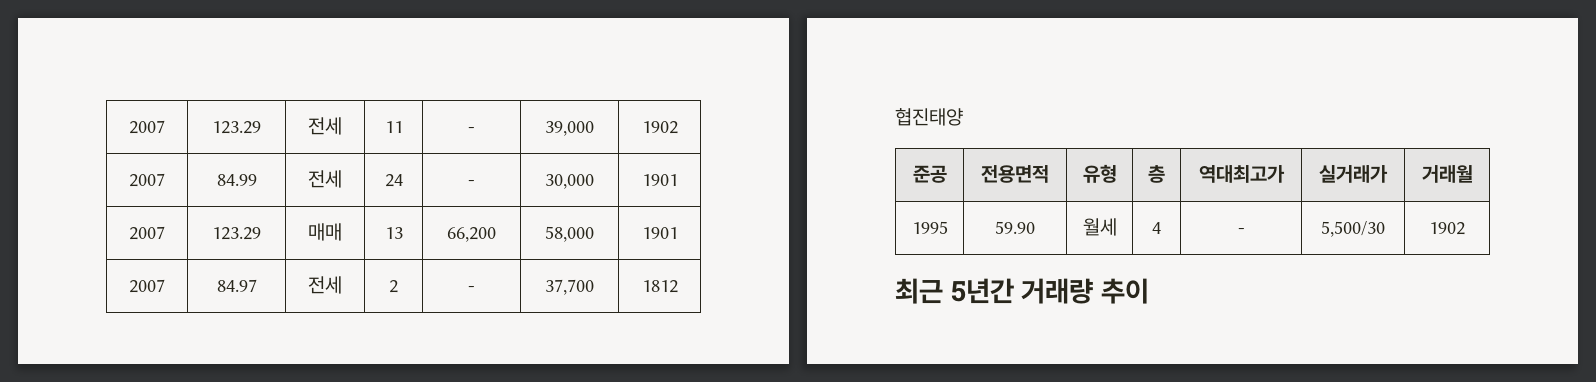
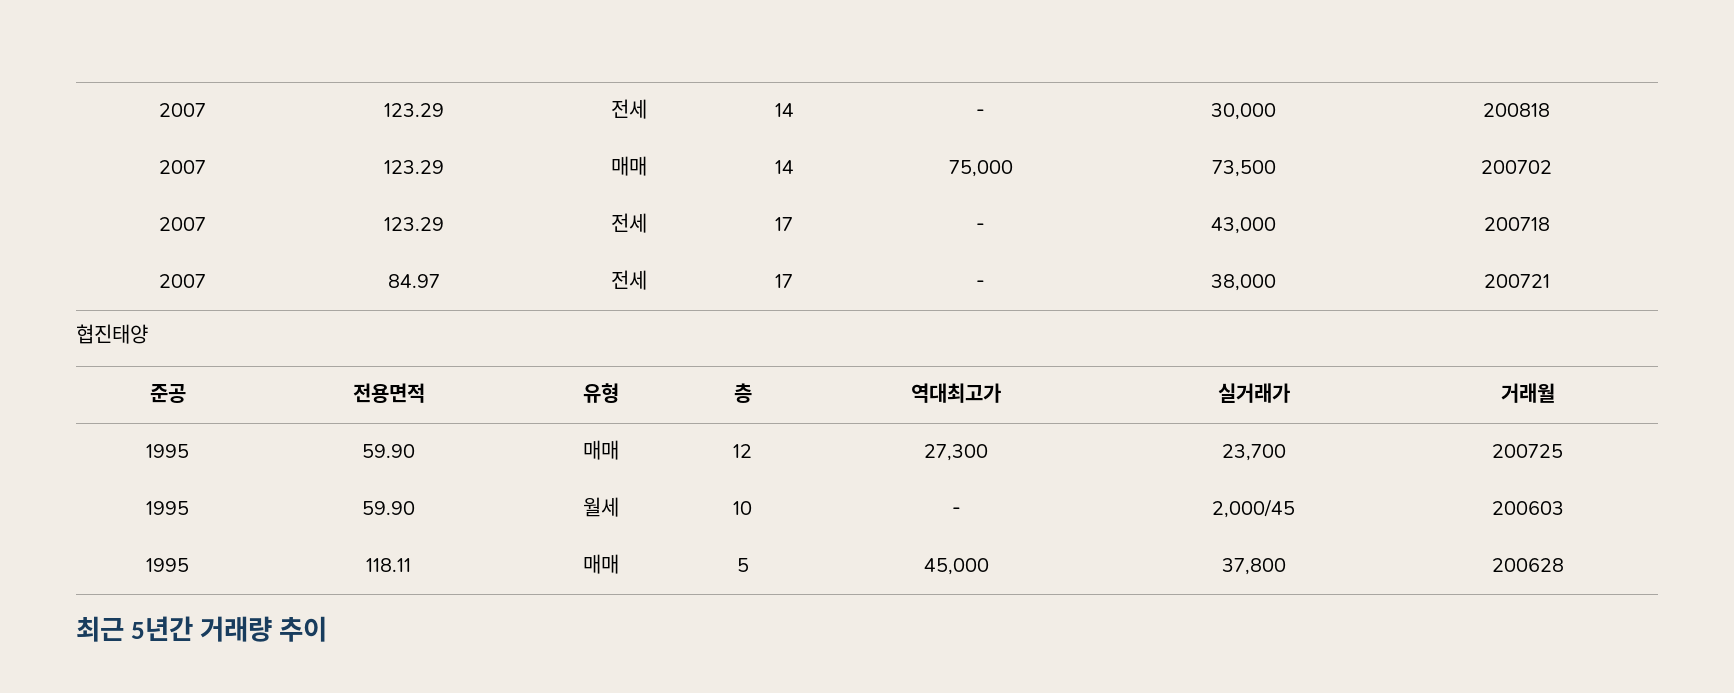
[129,120,165,134] [212,121,261,134] [308,117,342,135] [384,121,403,133] [468,127,475,133] [545,121,594,136] [641,121,678,134] [129,173,165,187] [216,174,257,186] [308,170,342,188] [384,174,403,187] 2007 | 123.29 | 전세 | 11 | - | 39,000 | 1902 // 2007 | 84.99 | 전세 | 24 -> [159,103,206,117] [383,103,444,117] [610,99,647,119] [774,103,794,117] 2007 | 123.29 | 전세 | 14
[641,174,678,186] 1901 -> [1483,103,1550,117] 200818
[384,227,403,239] [447,227,496,242] [545,226,594,242] [641,227,678,239] 13 | 66,200 | 58,000 | 1901 -> [774,160,794,174] [948,160,1013,177] [1211,160,1276,177] [1481,160,1552,174] [159,217,206,231] [383,217,444,231] [610,213,647,233] [775,217,793,231] [976,223,985,231] [1211,217,1276,234] [1483,217,1550,231] 14 | 75,000 | 73,500 | 200702 // 2007 | 123.29 | 전세 | 17 | - | 43,000 | 200718
[389,280,398,293] [468,286,475,292] [545,279,594,295] [641,280,678,293] 2 | - | 37,700 | 1812 -> [775,274,793,288] [976,280,985,288] [1211,274,1276,291] [1483,274,1550,288] 17 | - | 38,000 | 200721
(1473, 174) none -> [146,444,189,458] [362,444,415,458] [582,440,619,460] [733,444,752,458] [923,444,988,461] [1221,444,1286,461] [1492,444,1563,458] // 1995 | 59.90 | 매매 | 12 | 27,300 | 23,700 | 200725
[1152,222,1161,234] [1237,228,1245,234] [1321,221,1385,237] [1429,222,1465,235] 4 | - | 5,500/30 | 1902 -> [733,501,752,515] [951,507,961,515] [1212,499,1295,518] [1491,501,1564,515] [146,558,189,572] [366,558,411,572] [582,554,619,574] [736,558,749,572] [923,558,989,575] [1221,558,1286,575] [1491,558,1564,572] 10 | - | 2,000/45 | 200603 // 1995 | 118.11 | 매매 | 5 | 45,000 | 37,800 | 200628

